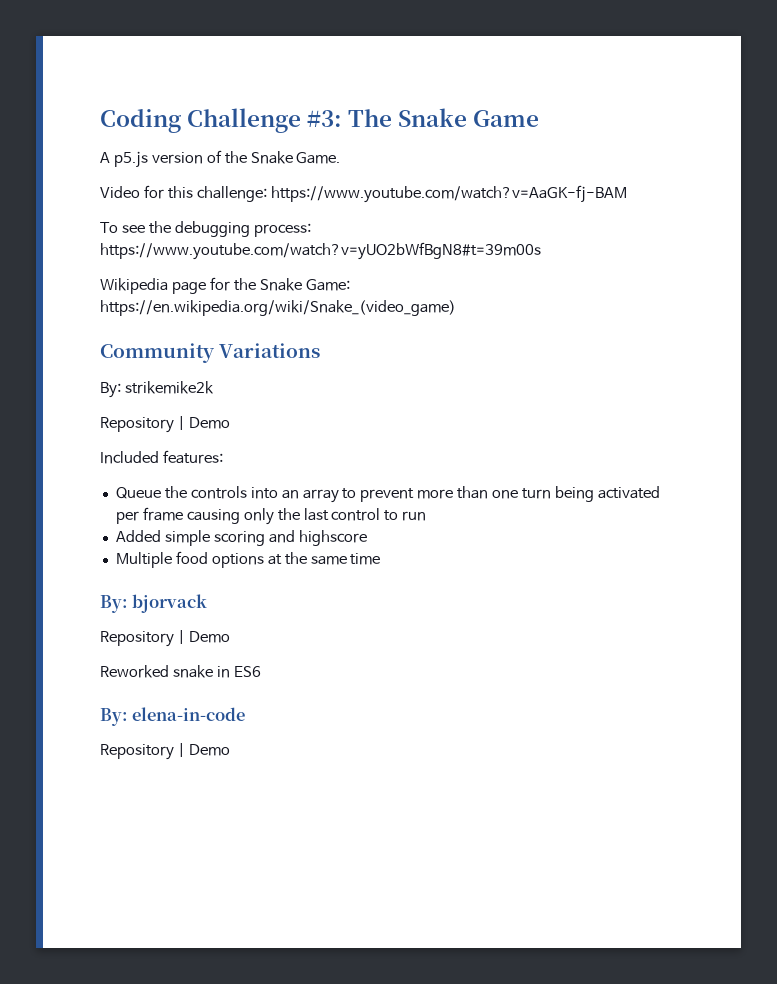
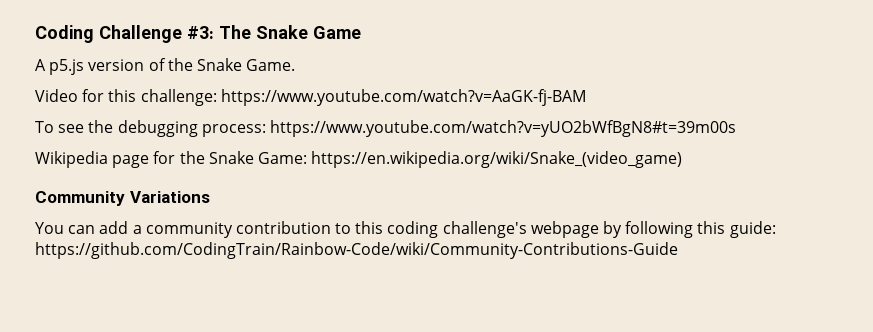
[100,381,214,398] [100,416,230,433] [100,450,223,464] [115,486,660,503] [115,507,427,525] [115,530,367,546] [115,551,381,568] [100,594,208,613] [100,630,230,647] [100,665,261,678] [100,707,246,726] [100,743,230,760] By: strikemike2k // Repository | Demo // Included features: // Queue the controls into an array to prevent more than one turn being activated per frame causing only the last control to run // Added simple scoring and highscore // Multiple food options at the same time // By: bjorvack // Repository | Demo // Reworked snake in ES6 // By: elena-in-code // Repository | Demo -> [35,221,776,238] [35,242,678,259] You can add a community contribution to this coding challenge's webpage by following this guide: https://github.com/CodingTrain/Rainbow-Code/wiki/Community-Contributions-Guide

